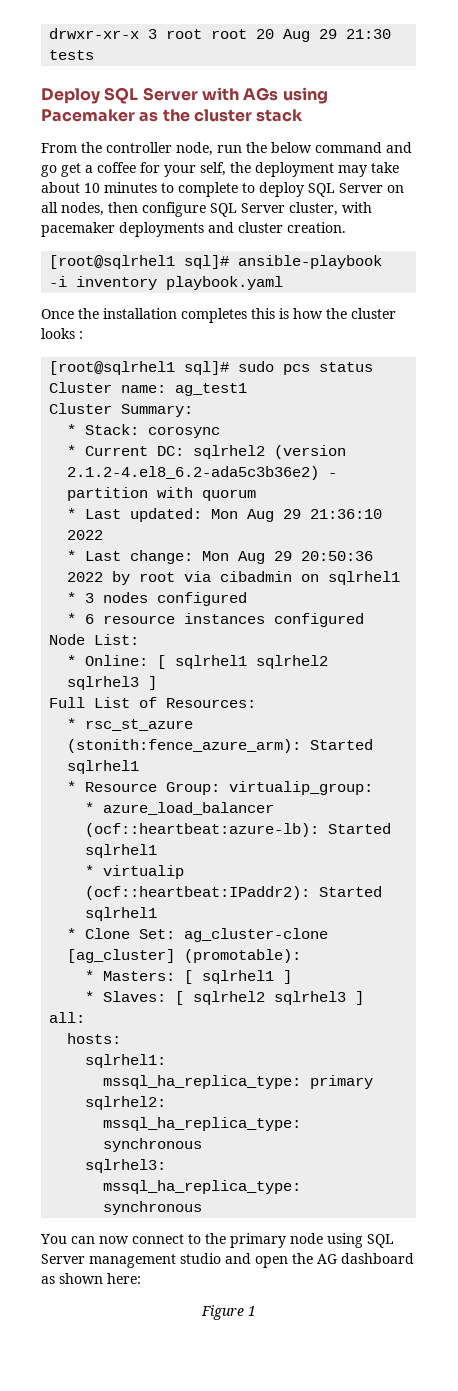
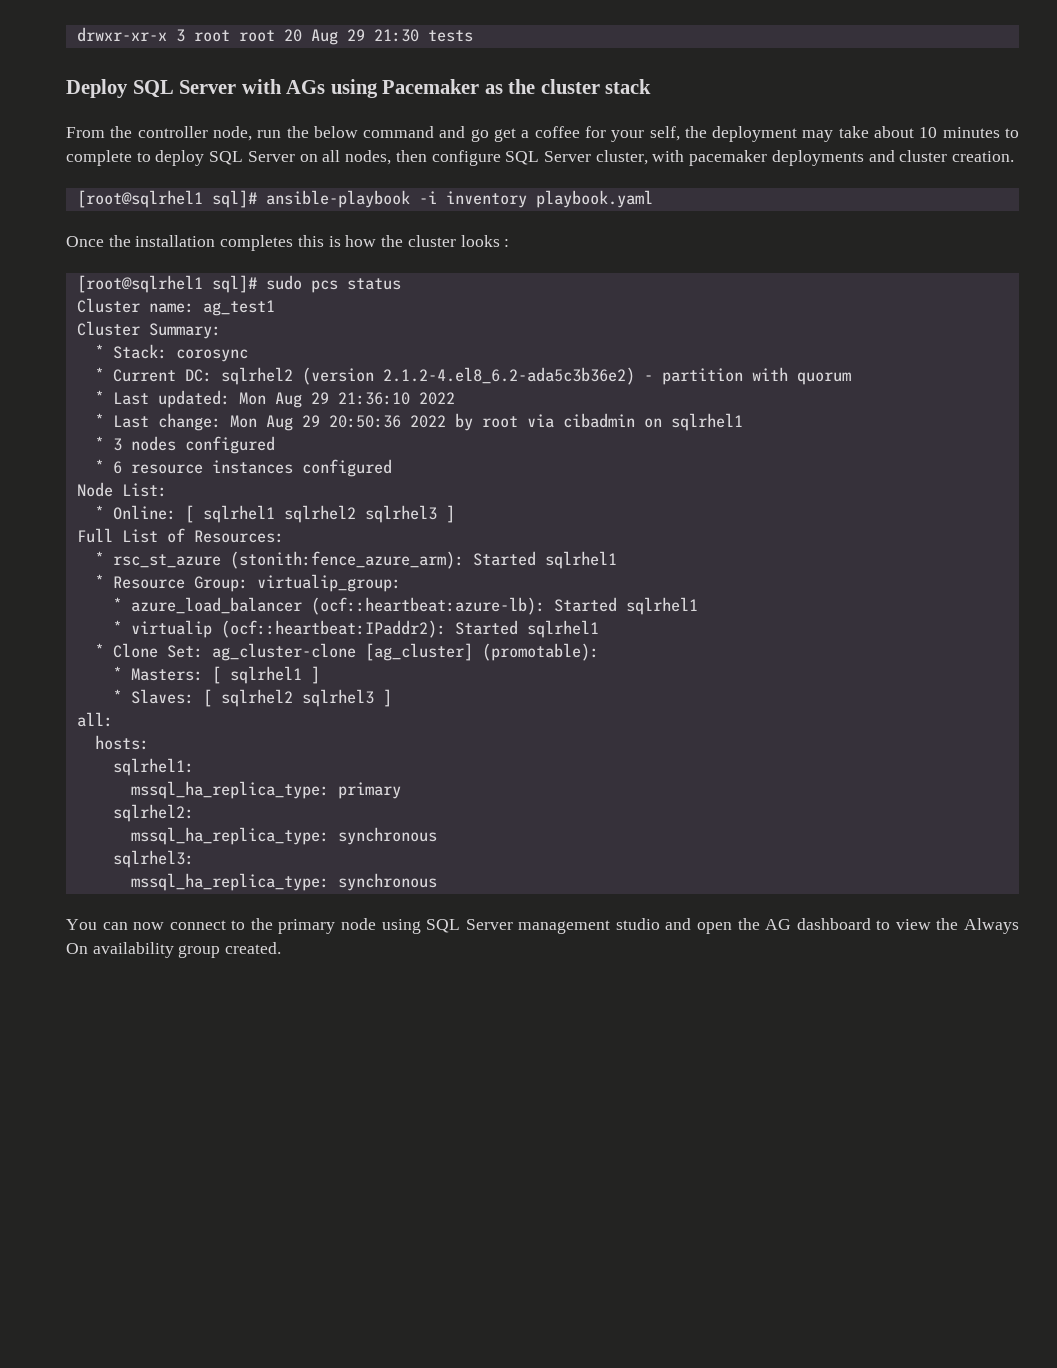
[41,1273,141,1284] [200,1305,256,1320] as shown here: // Figure 1 -> [876,918,1019,934] [66,942,282,958] to view the Always On availability group created.

